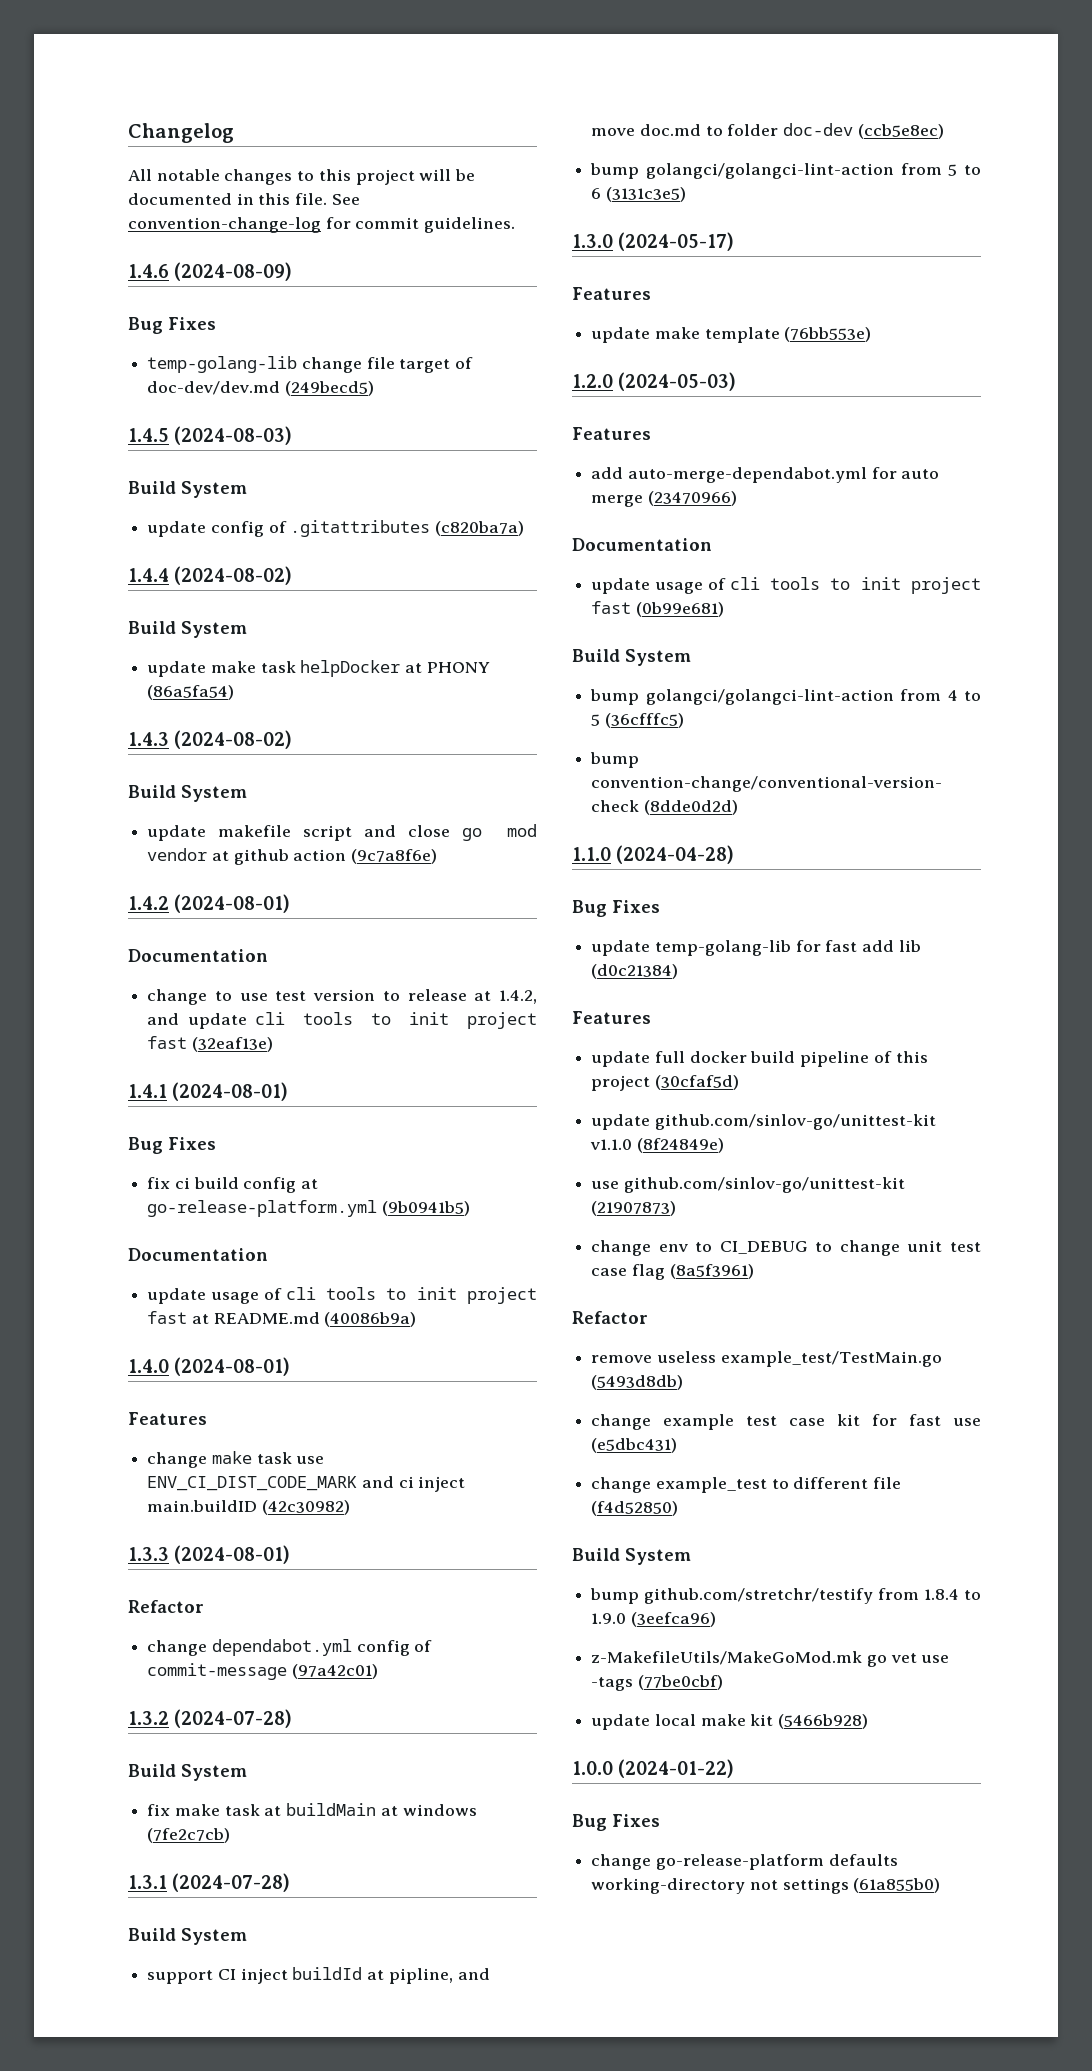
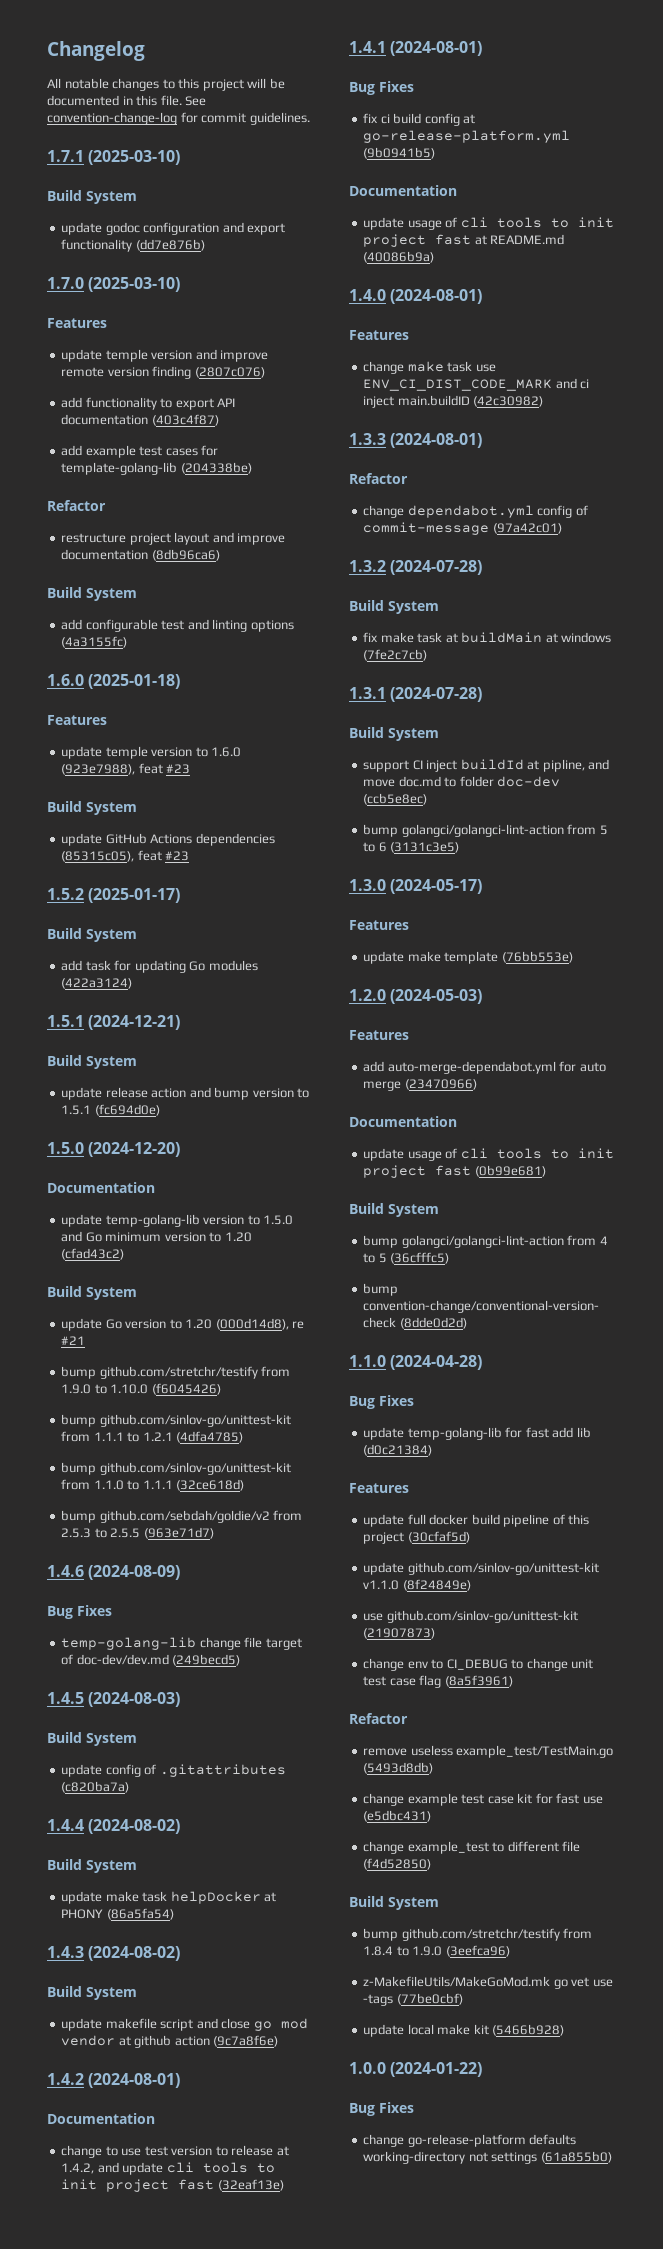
(516, 225) none -> [47,150,181,165] [47,190,137,204] [61,222,286,235] [61,239,205,252] [47,277,181,292] [47,318,107,328] [61,349,269,362] [61,366,265,379] [61,397,236,410] [61,414,219,426] [61,445,219,458] [61,462,252,475] [47,500,106,511] [61,532,286,545] [61,549,220,561] [47,587,137,601] [61,619,294,632] [61,636,128,648] [47,674,181,689] [47,715,107,725] [61,746,242,759] [61,763,191,775] [47,801,137,815] [61,833,275,846] [61,850,190,862] [47,888,181,903] [47,928,137,942] [61,960,258,973] [61,978,133,989] [47,1015,181,1030] [47,1055,137,1069] [61,1087,310,1100] [61,1104,160,1116] [47,1142,181,1157] [47,1182,155,1193] [61,1214,294,1227] [61,1231,252,1242] [61,1248,125,1260] [47,1286,137,1300] [61,1318,305,1331] [61,1336,86,1345] [61,1366,291,1379] [61,1383,221,1395] [61,1414,291,1427] [61,1431,244,1443] [61,1462,291,1475] [61,1479,245,1491] [61,1510,303,1523] [61,1527,214,1539] // 1.7.1 (2025-03-10) // Build System // update godoc configuration and export functionality (dd7e876b) // 1.7.0 (2025-03-10) // Features // update temple version and improve remote version finding (2807c076) // add functionality to export API documentation (403c4f87) // add example test cases for template-golang-lib (204338be) // Refactor // restructure project layout and improve documentation (8db96ca6) // Build System // add configurable test and linting options (4a3155fc) // 1.6.0 (2025-01-18) // Features // update temple version to 1.6.0 (923e7988), feat #23 // Build System // update GitHub Actions dependencies (85315c05), feat #23 // 1.5.2 (2025-01-17) // Build System // add task for updating Go modules (422a3124) // 1.5.1 (2024-12-21) // Build System // update release action and bump version to 1.5.1 (fc694d0e) // 1.5.0 (2024-12-20) // Documentation // update temp-golang-lib version to 1.5.0 and Go minimum version to 1.20 (cfad43c2) // Build System // update Go version to 1.20 (000d14d8), re #21 // bump github.com/stretchr/testify from 1.9.0 to 1.10.0 (f6045426) // bump github.com/sinlov-go/unittest-kit from 1.1.1 to 1.2.1 (4dfa4785) // bump github.com/sinlov-go/unittest-kit from 1.1.0 to 1.1.1 (32ce618d) // bump github.com/sebdah/goldie/v2 from 2.5.3 to 2.5.5 (963e71d7)

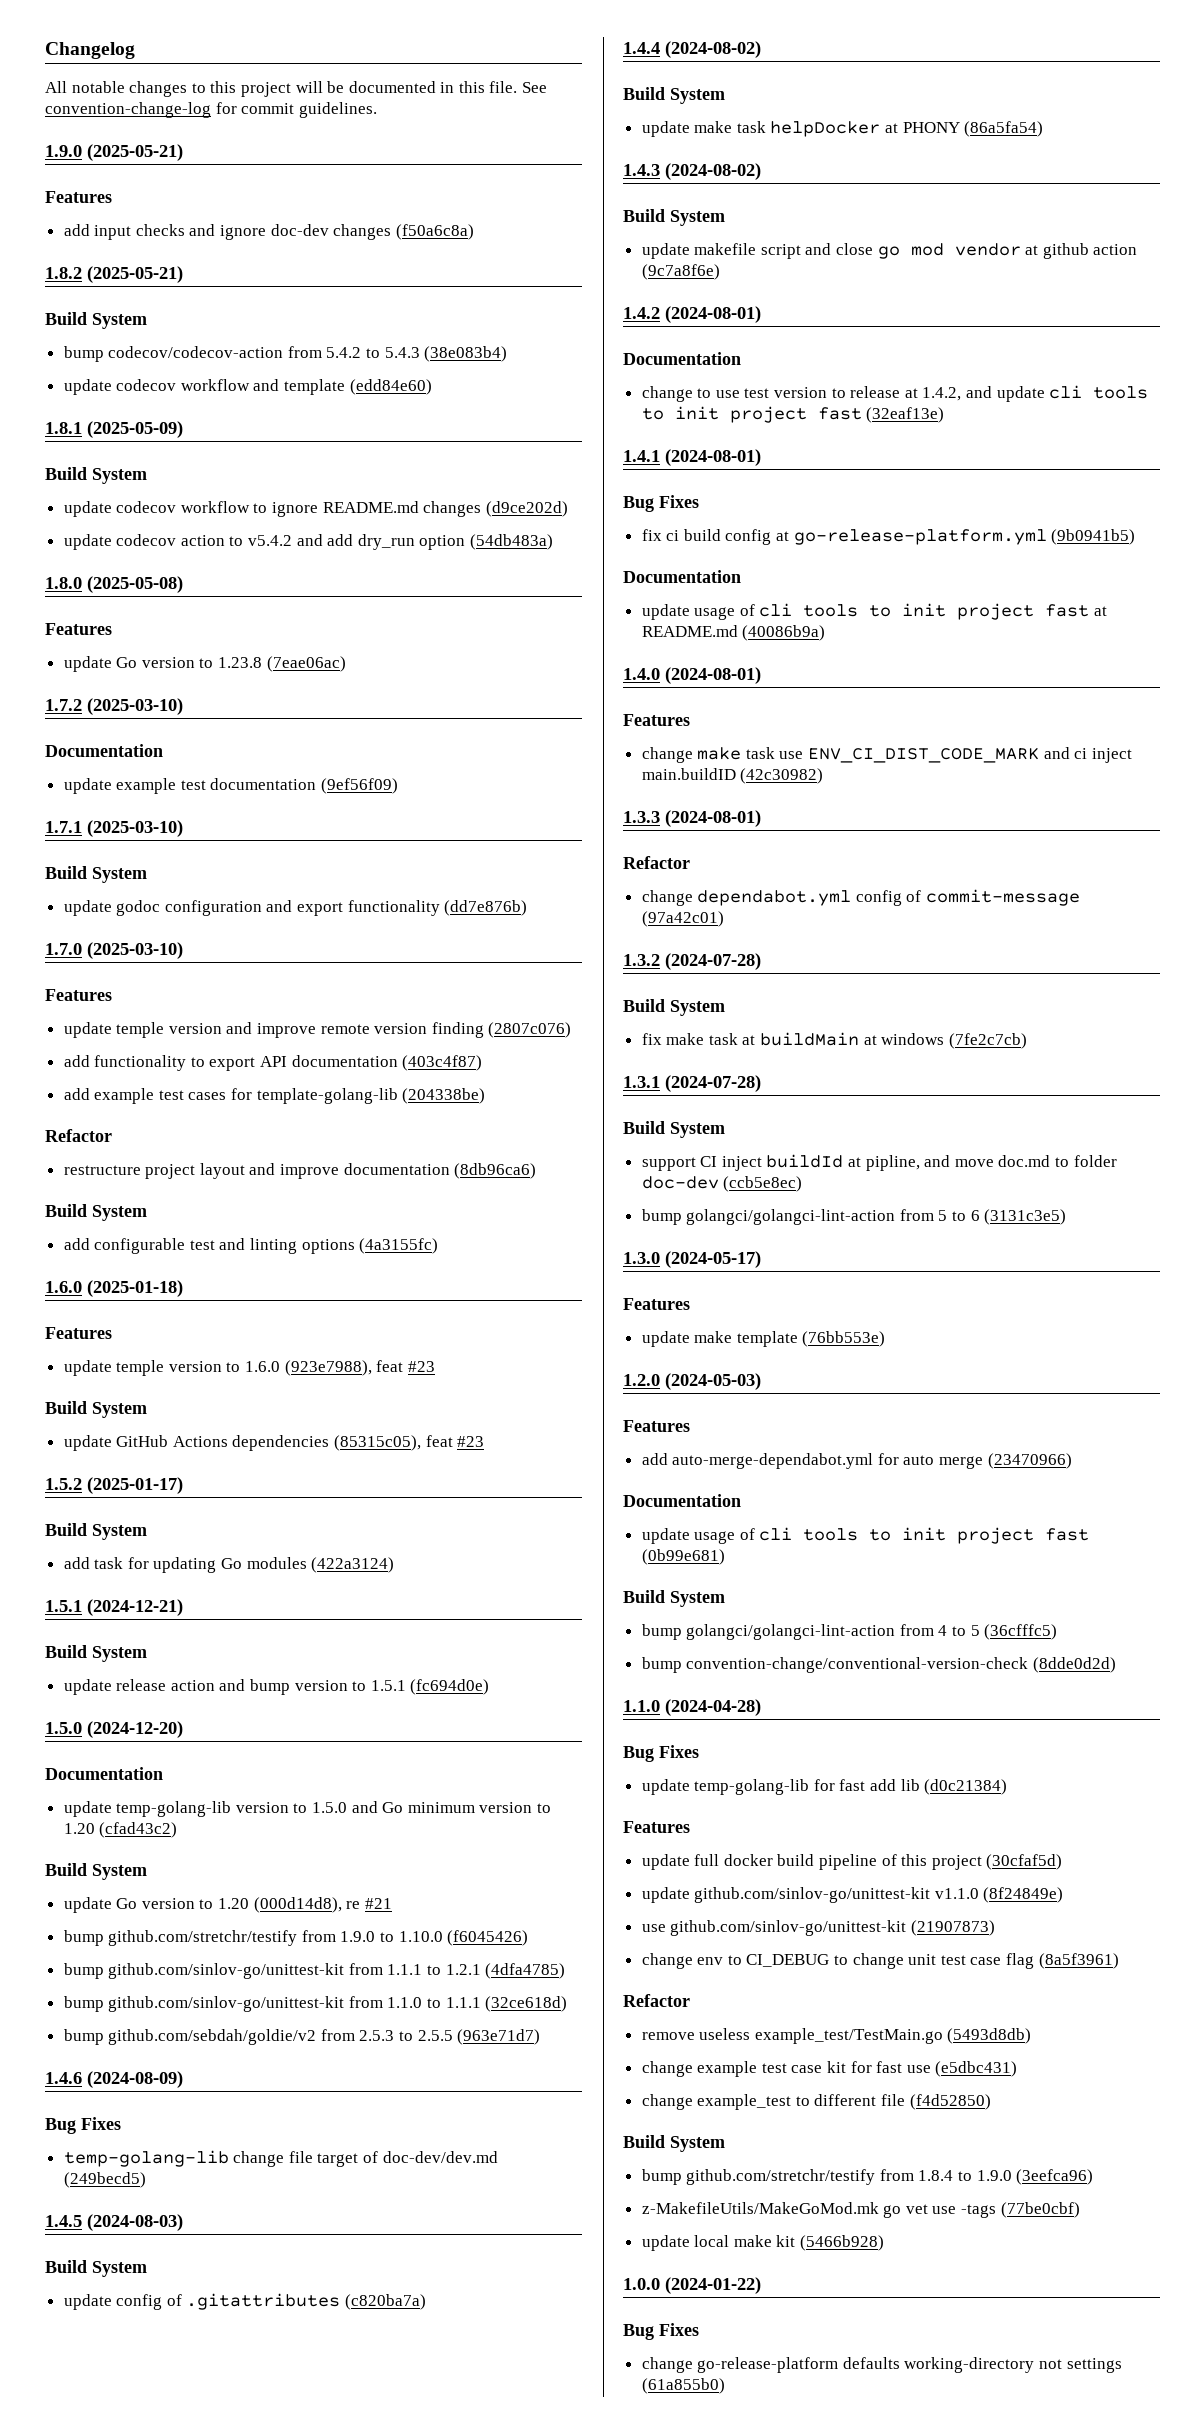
(310, 118) none -> [45,144,183,161] [45,191,112,203] [63,224,474,240] [45,266,183,283] [45,312,147,329] [63,346,508,362] [63,379,432,395] [45,421,183,438] [45,467,147,484] [63,501,568,517] [63,534,554,550] [45,576,183,593] [45,623,112,635] [63,656,346,672] [45,698,183,715] [45,744,163,757] [63,778,399,794] // 1.9.0 (2025-05-21) // Features // add input checks and ignore doc-dev changes (f50a6c8a) // 1.8.2 (2025-05-21) // Build System // bump codecov/codecov-action from 5.4.2 to 5.4.3 (38e083b4) // update codecov workflow and template (edd84e60) // 1.8.1 (2025-05-09) // Build System // update codecov workflow to ignore README.md changes (d9ce202d) // update codecov action to v5.4.2 and add dry_run option (54db483a) // 1.8.0 (2025-05-08) // Features // update Go version to 1.23.8 (7eae06ac) // 1.7.2 (2025-03-10) // Documentation // update example test documentation (9ef56f09)

